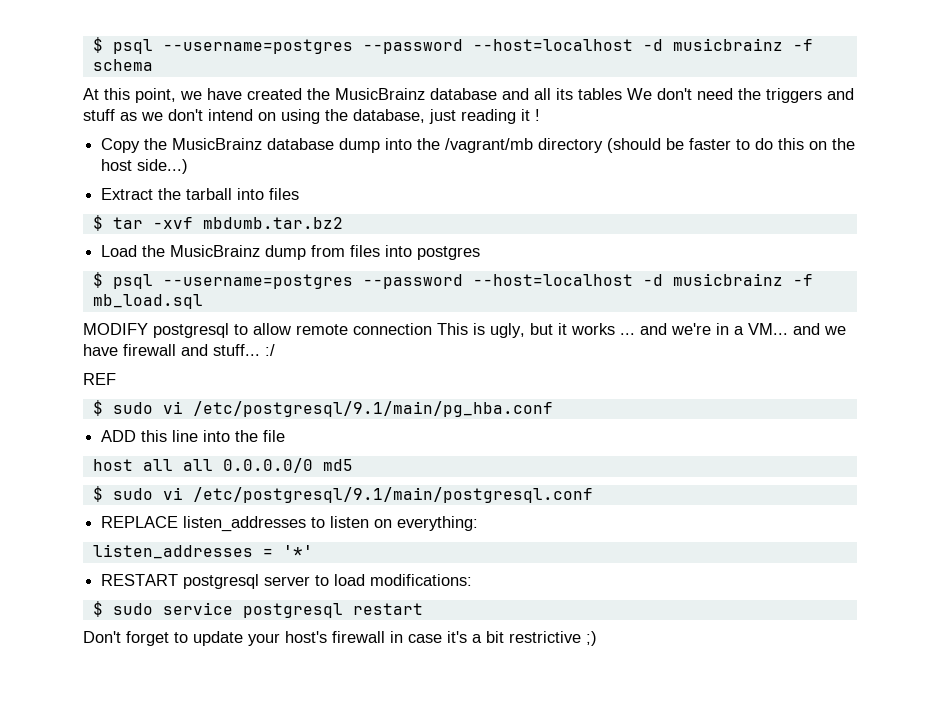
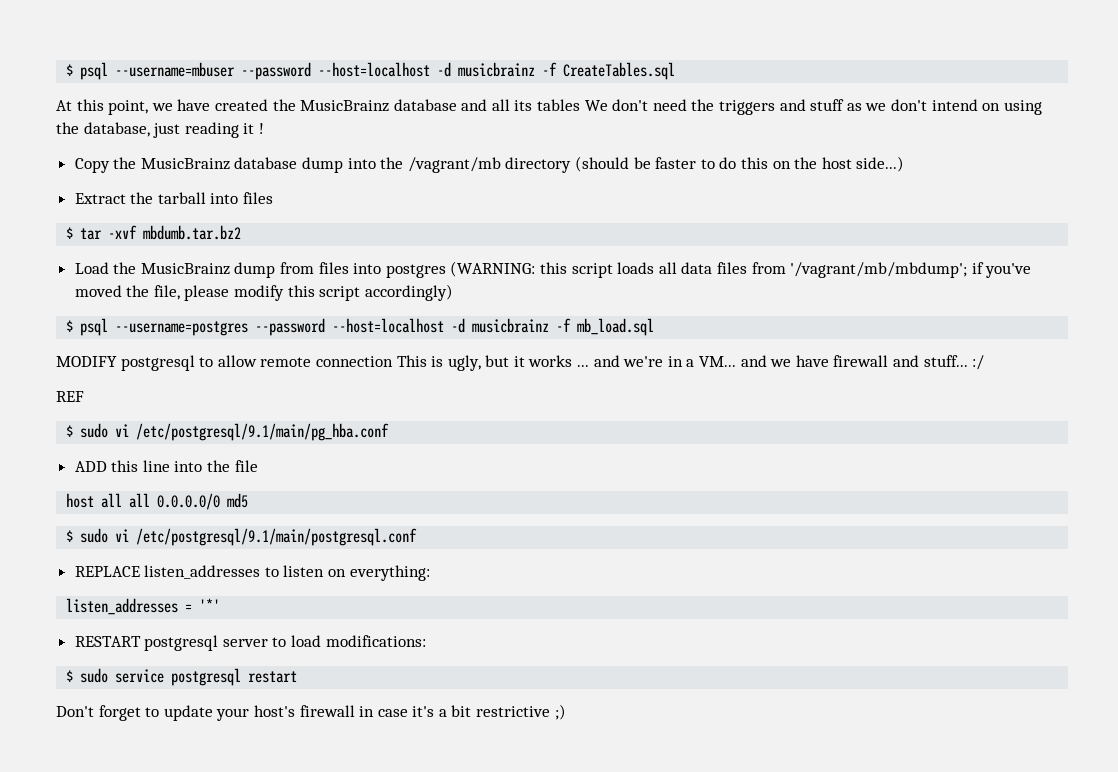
[92,37,813,54] [92,59,153,71] $ psql --username=postgres --password --host=localhost -d musicbrainz -f schema -> [66,62,676,80] $ psql --username=mbuser --password --host=localhost -d musicbrainz -f CreateTables.sql
(481, 253) none -> [450,261,1032,278] [74,284,453,301] (WARNING: this script loads all data files from '/vagrant/mb/mbdump'; if you've moved the file, please modify this script accordingly)

